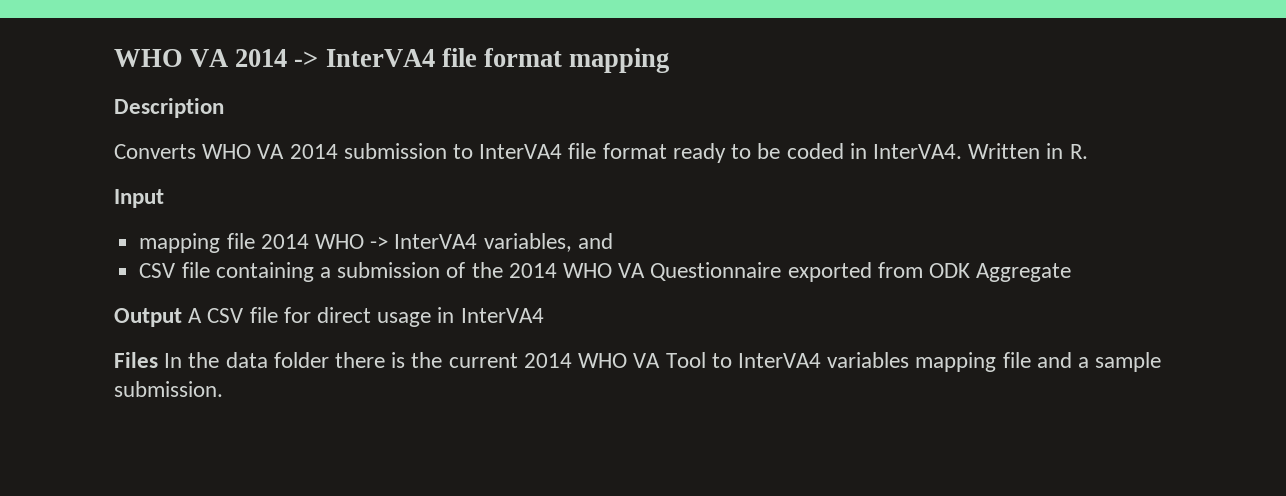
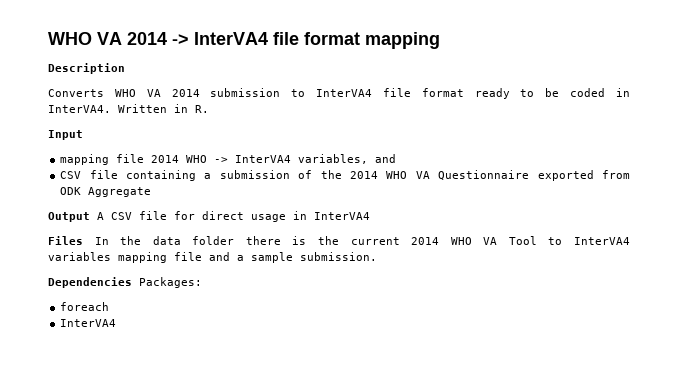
(223, 389) none -> [48,277,202,288] [60,302,110,311] [60,319,117,327] // Dependencies Packages: // foreach // InterVA4

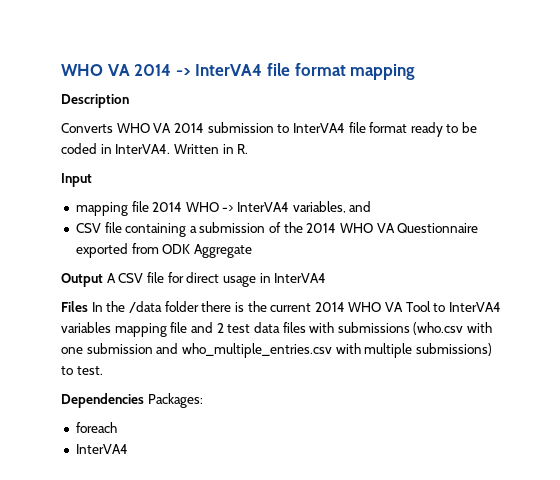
[152,236,181,245] data -> [128,301,162,313] /data
[237,252,377,263] a sample submission. -> [216,322,493,335] [61,343,492,358] [61,366,103,375] 2 test data files with submissions (who.csv with one submission and who_multiple_entries.csv with multiple submissions) to test.

